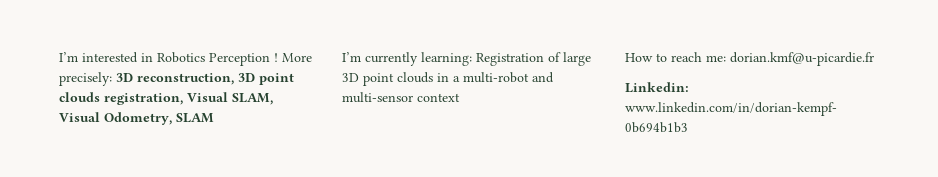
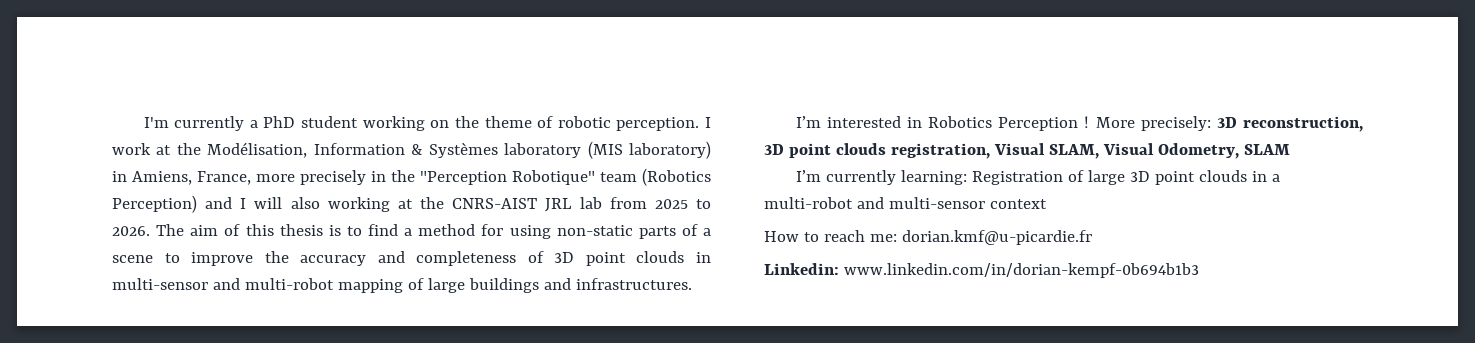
[59,52,78,62] I’m -> [143,116,711,131] [112,141,711,159] [112,168,711,186] [112,195,711,213] [112,224,711,239] [112,251,711,266] [112,278,692,293] [795,116,821,128] I'm currently a PhD student working on the theme of robotic perception. I work at the Modélisation, Information & Systèmes laboratory (MIS laboratory) in Amiens, France, more precisely in the "Perception Robotique" team (Robotics Perception) and I will also working at the CNRS-AIST JRL lab from 2025 to 2026. The aim of this thesis is to find a method for using non-static parts of a scene to improve the accuracy and completeness of 3D point clouds in multi-sensor and multi-robot mapping of large buildings and infrastructures. // I’m

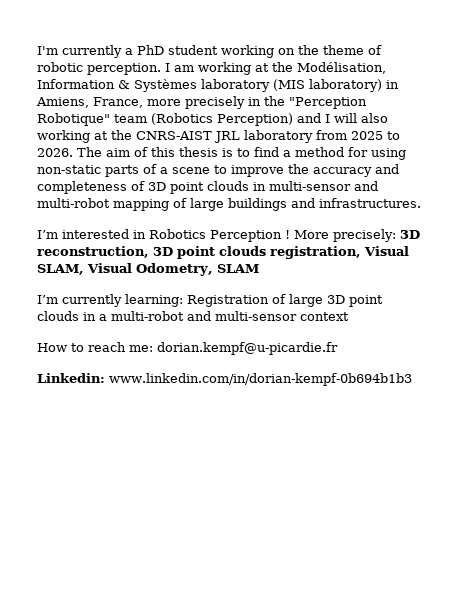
[112,143,151,155] work -> [174,62,251,75] am working
[579,197,602,209] lab -> [244,130,313,143] laboratory
[901,230,1092,245] dorian.kmf@u-picardie.fr -> [157,342,338,355] dorian.kempf@u-picardie.fr

